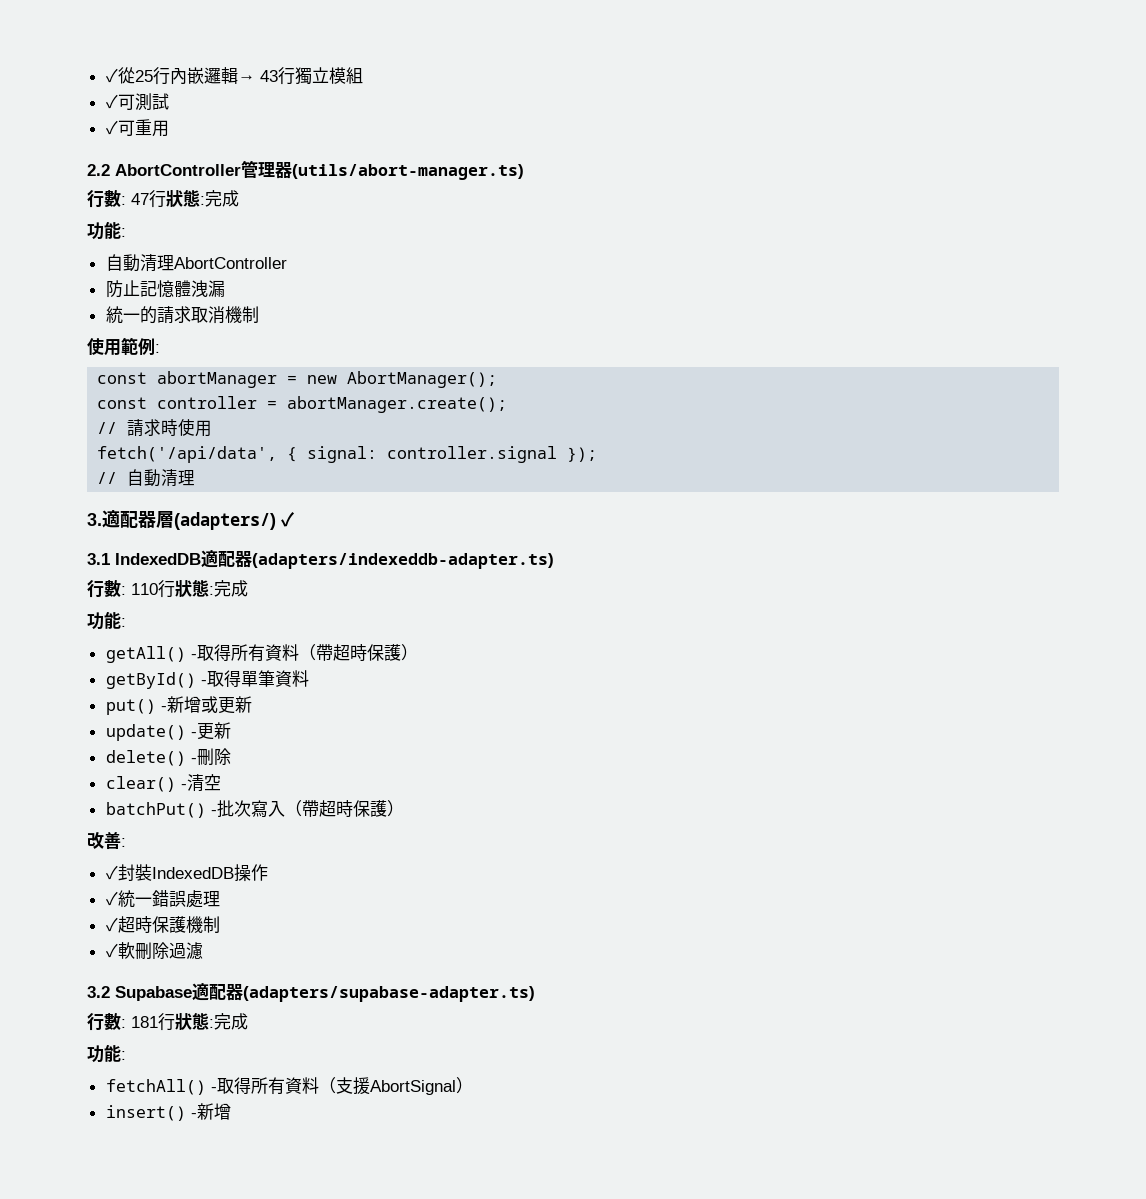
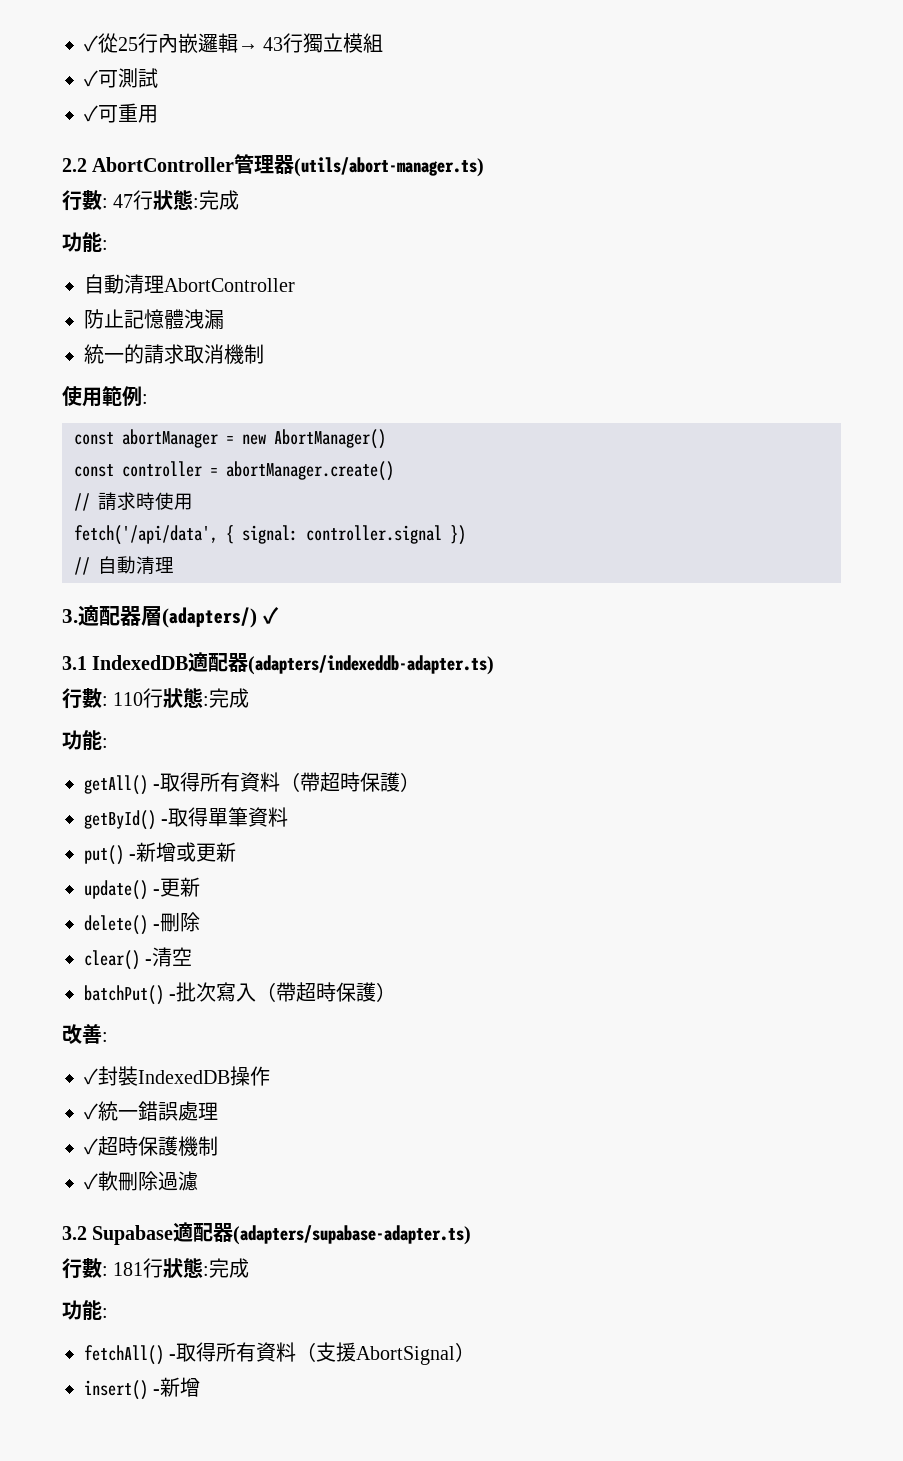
[347,371,498,388] AbortManager(); -> [274,429,386,449] AbortManager()
[287,396,508,413] abortManager.create(); -> [226,461,394,481] abortManager.create()
[567,447,598,462] }); -> [450,525,466,545] })

